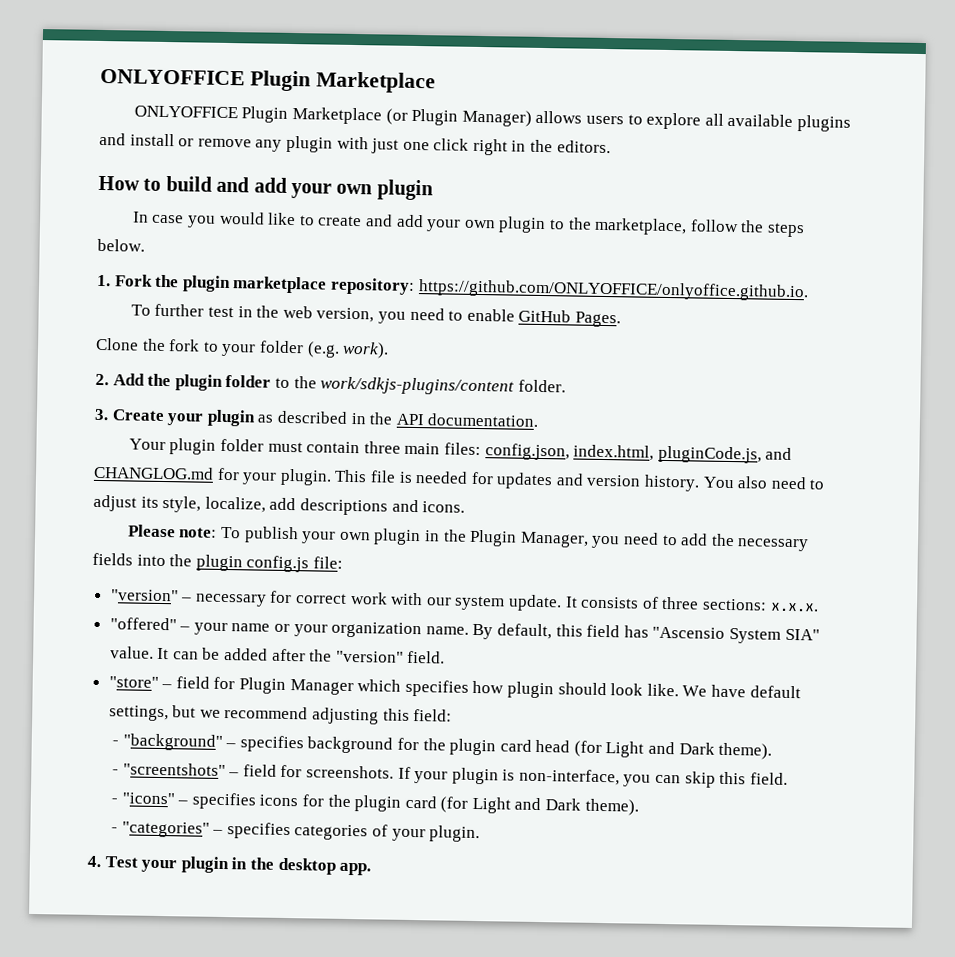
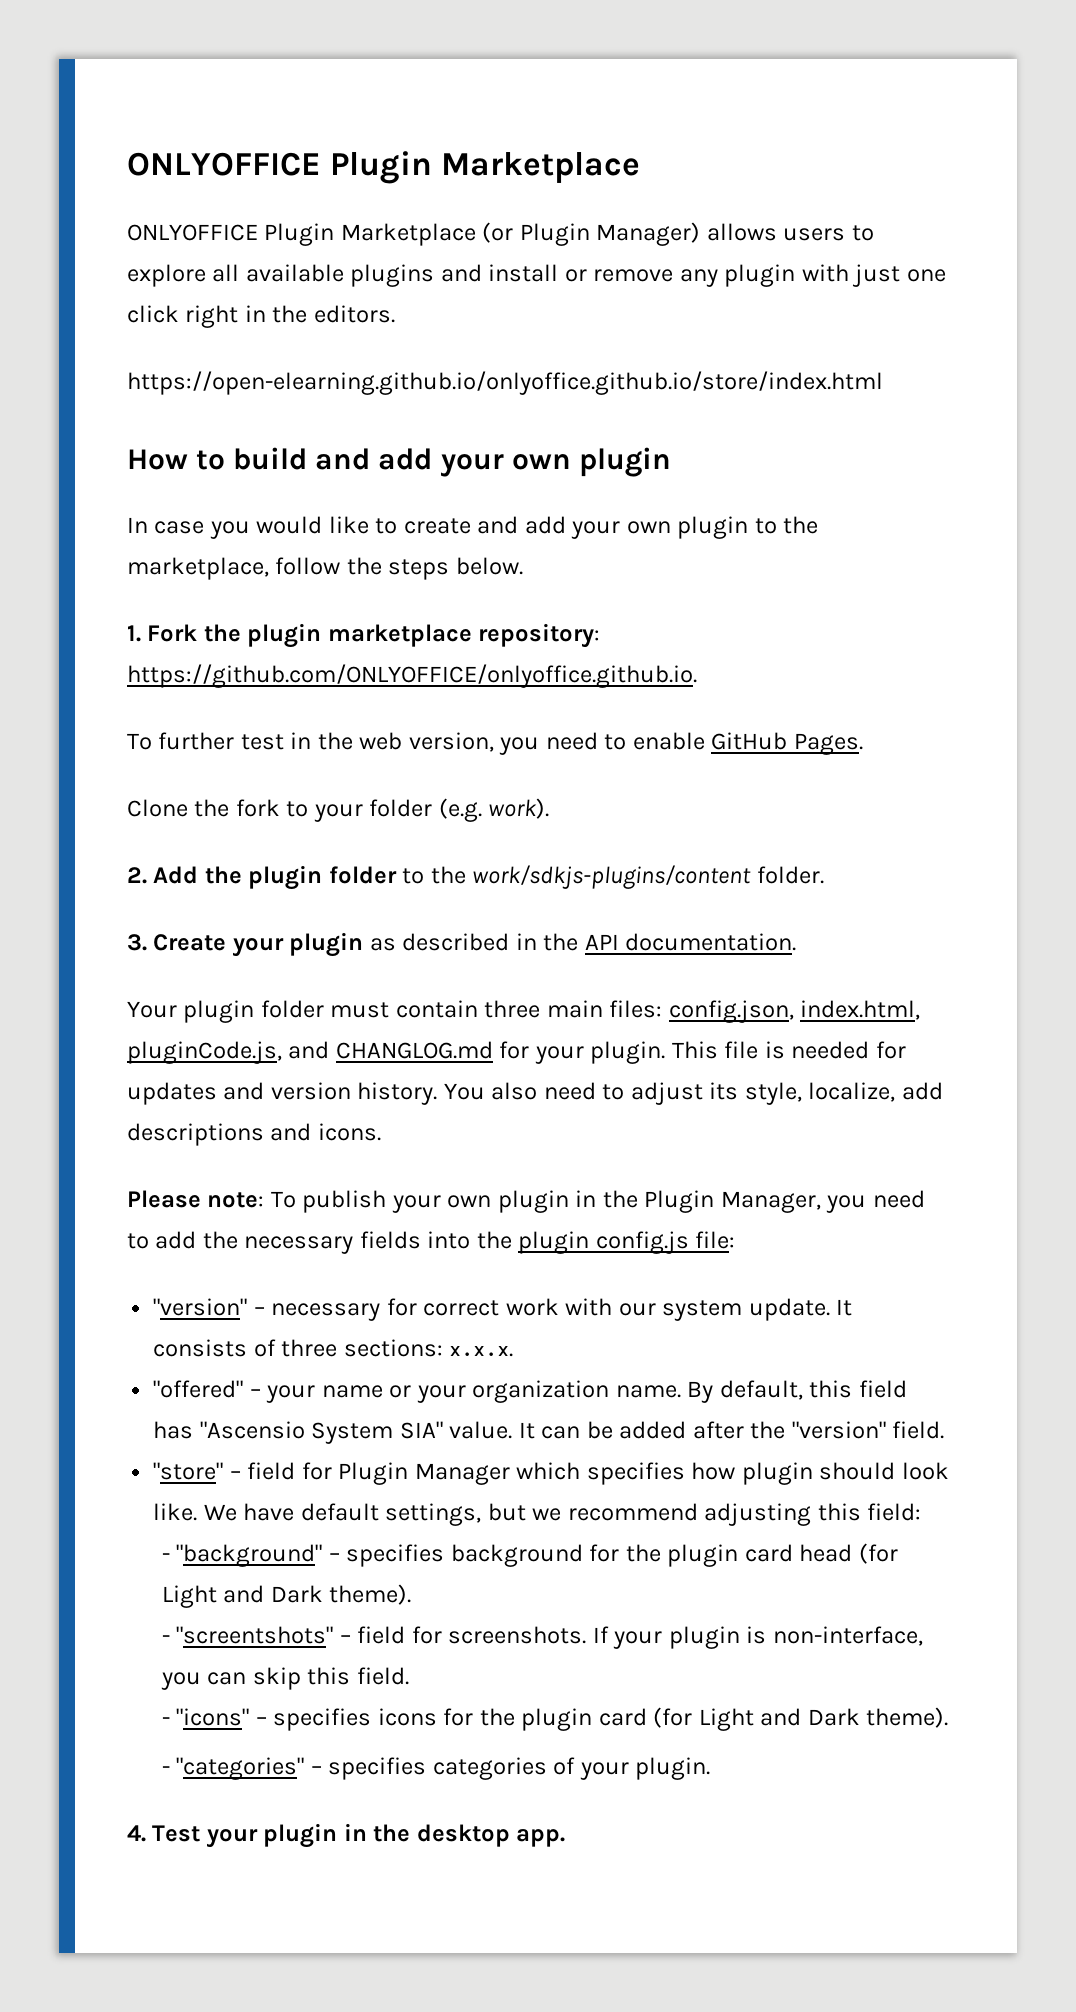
(611, 147) none -> [127,371,883,395] // https://open-elearning.github.io/onlyoffice.github.io/store/index.html

